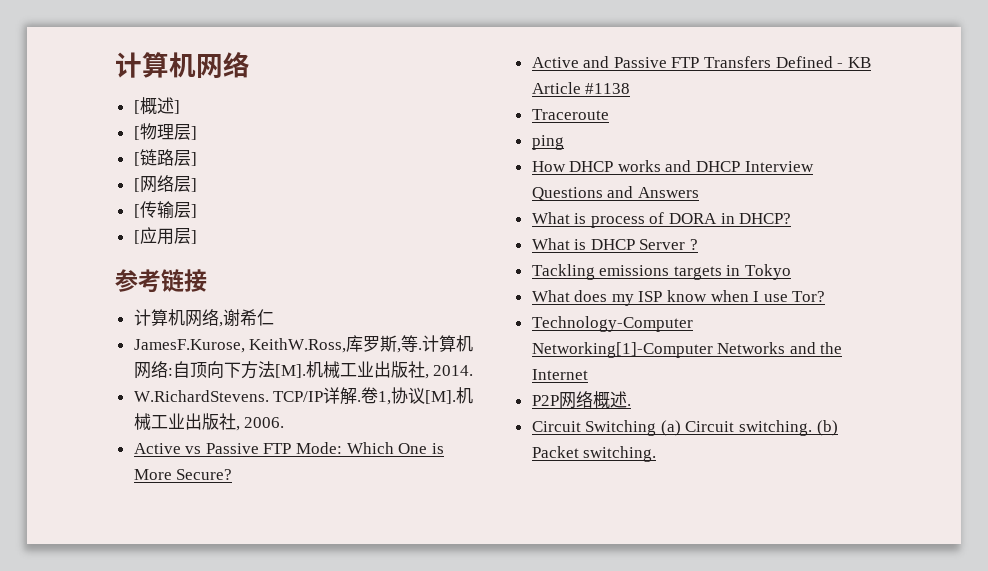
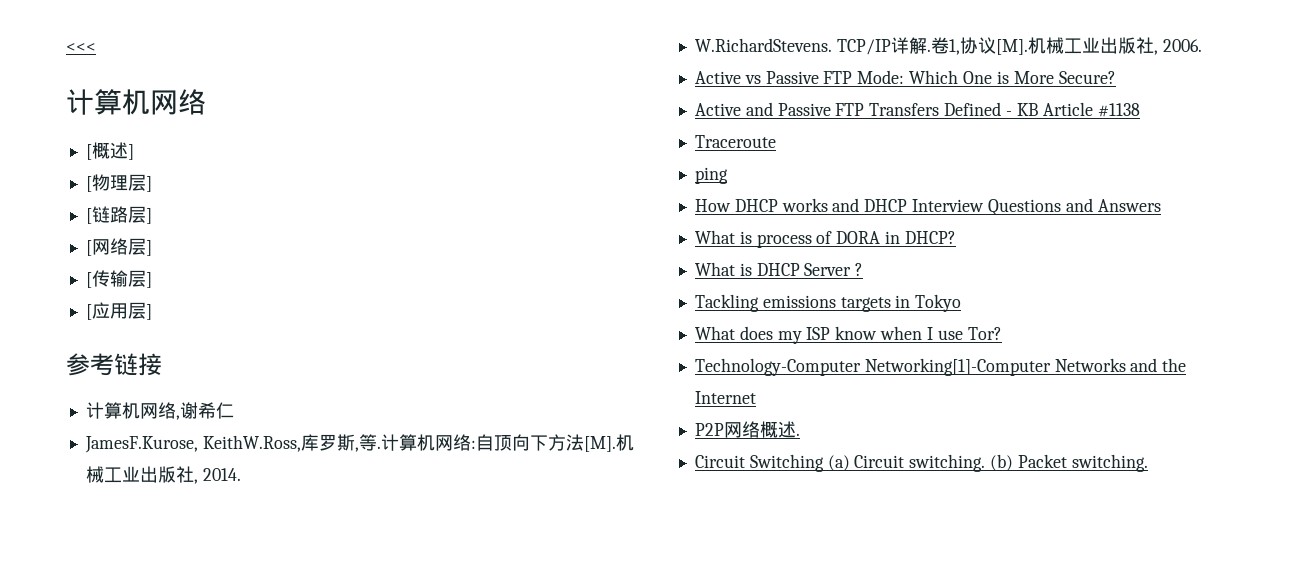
(115, 65) none -> [66,43,96,52] <<< //

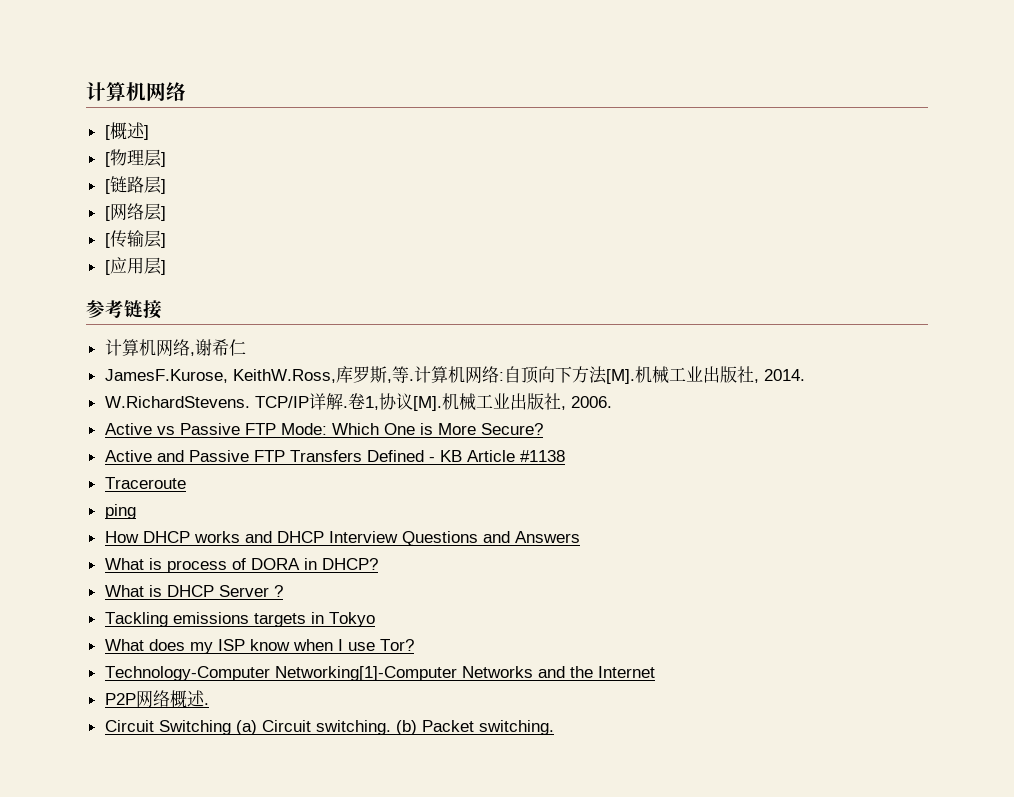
[66,43,96,52] <<< // -> (86, 91) none

